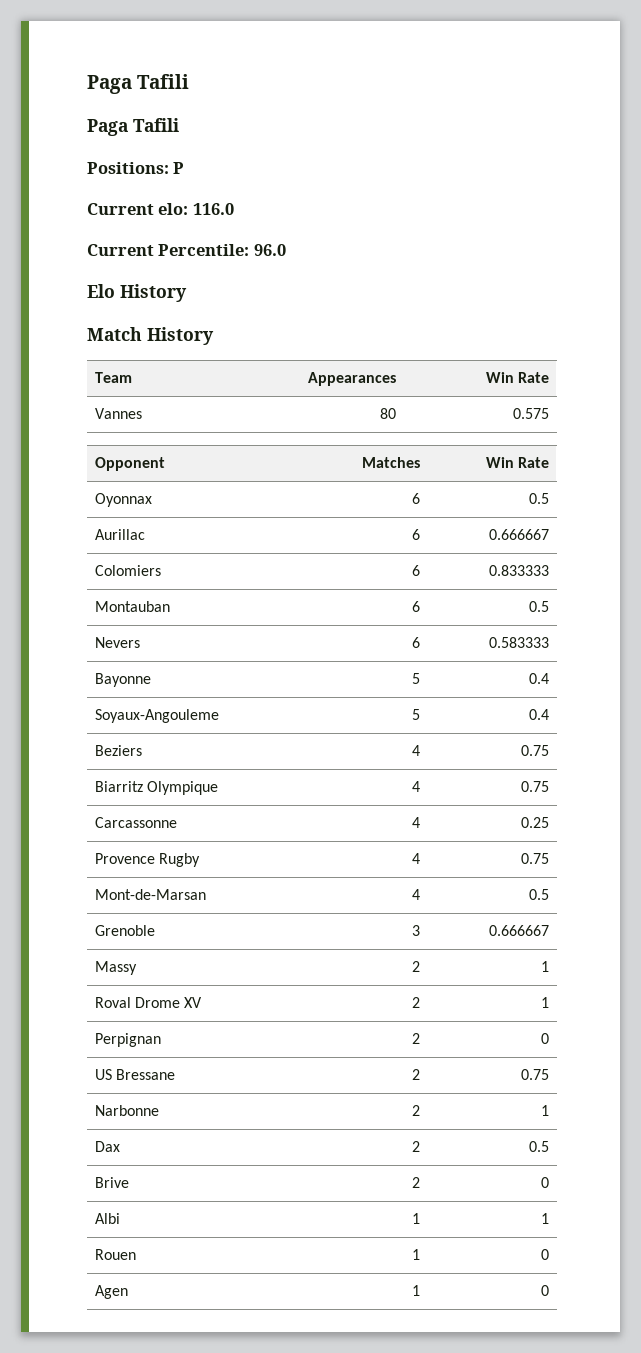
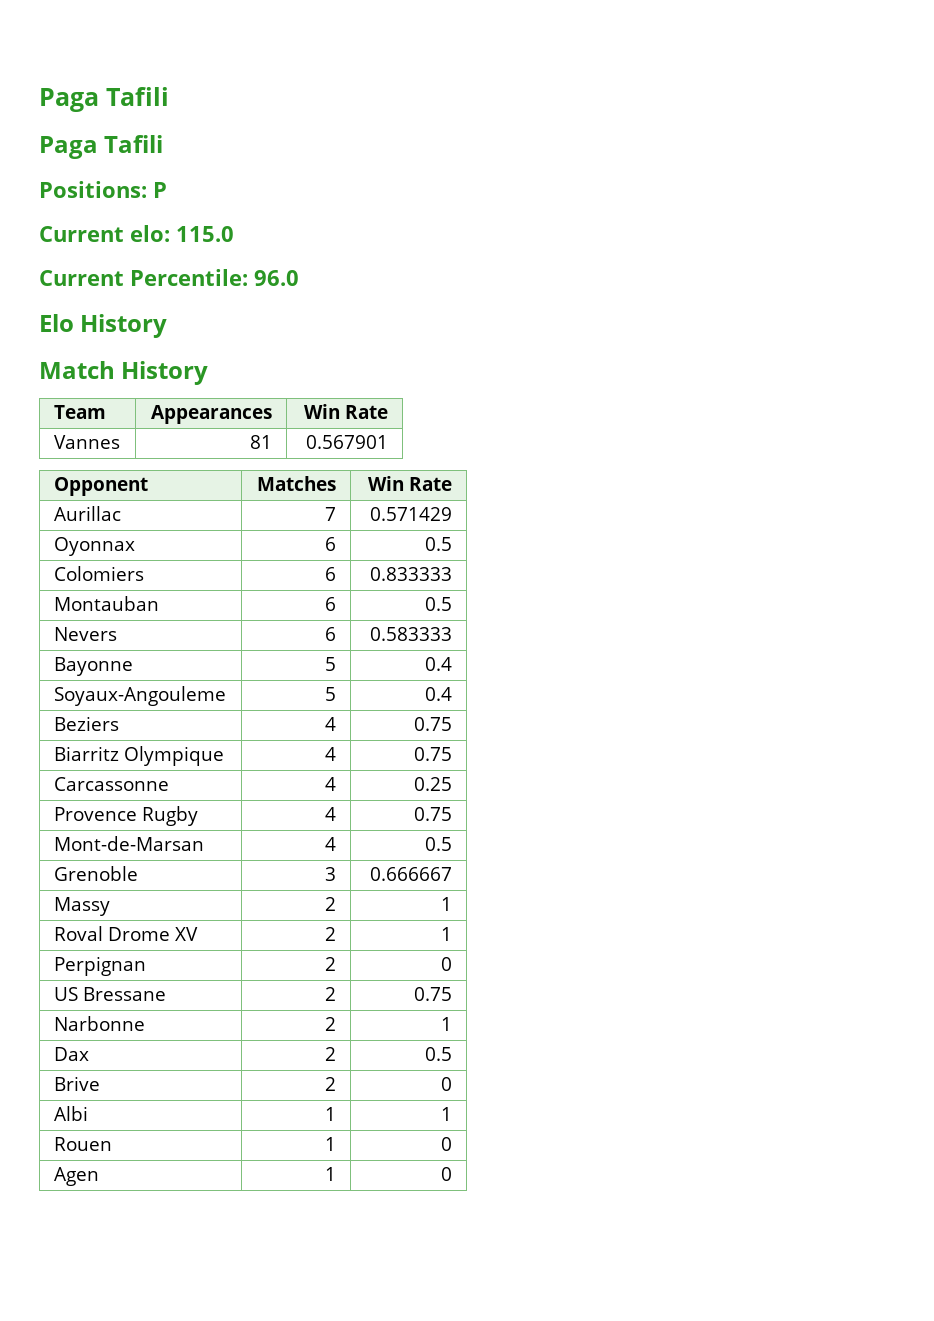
[192,203,234,215] 116.0 -> [176,226,234,242] 115.0
[380,408,397,419] [513,408,550,419] 80 | 0.575 -> [250,435,273,449] [306,435,389,449] 81 | 0.567901
(550, 462) none -> [53,506,121,521] [325,507,337,521] [370,507,453,521] // Aurillac | 7 | 0.571429
[94,529,145,540] [412,529,421,540] [489,529,550,540] // Aurillac | 6 | 0.666667 -> (453, 544) none

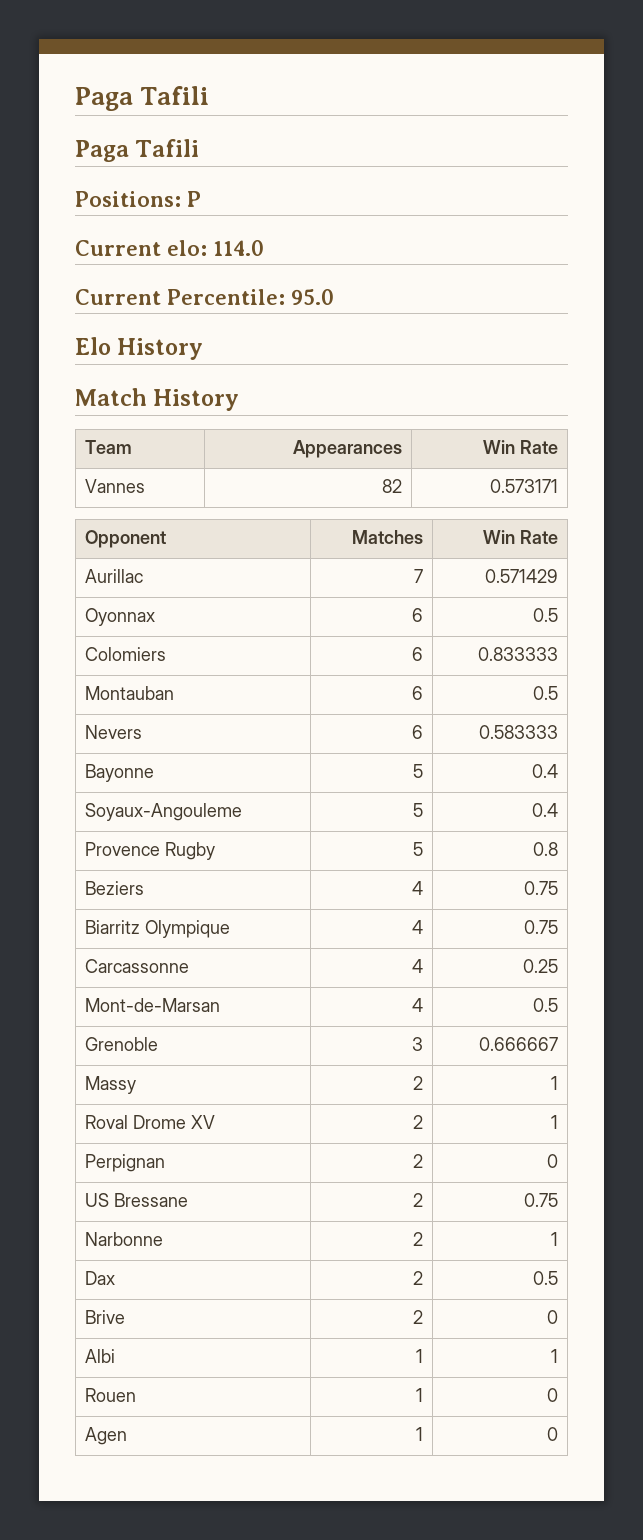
[176,226,234,242] 115.0 -> [213,240,264,256] 114.0
[254,270,299,286] 96.0 -> [291,289,334,305] 95.0
[250,435,273,449] [306,435,389,449] 81 | 0.567901 -> [381,479,402,493] [489,479,558,493] 82 | 0.573171
(453, 694) none -> [85,842,216,860] [412,842,423,856] [532,842,558,856] // Provence Rugby | 5 | 0.8
[53,806,198,826] [325,807,337,821] [414,807,453,821] // Provence Rugby | 4 | 0.75 -> (558, 966) none

